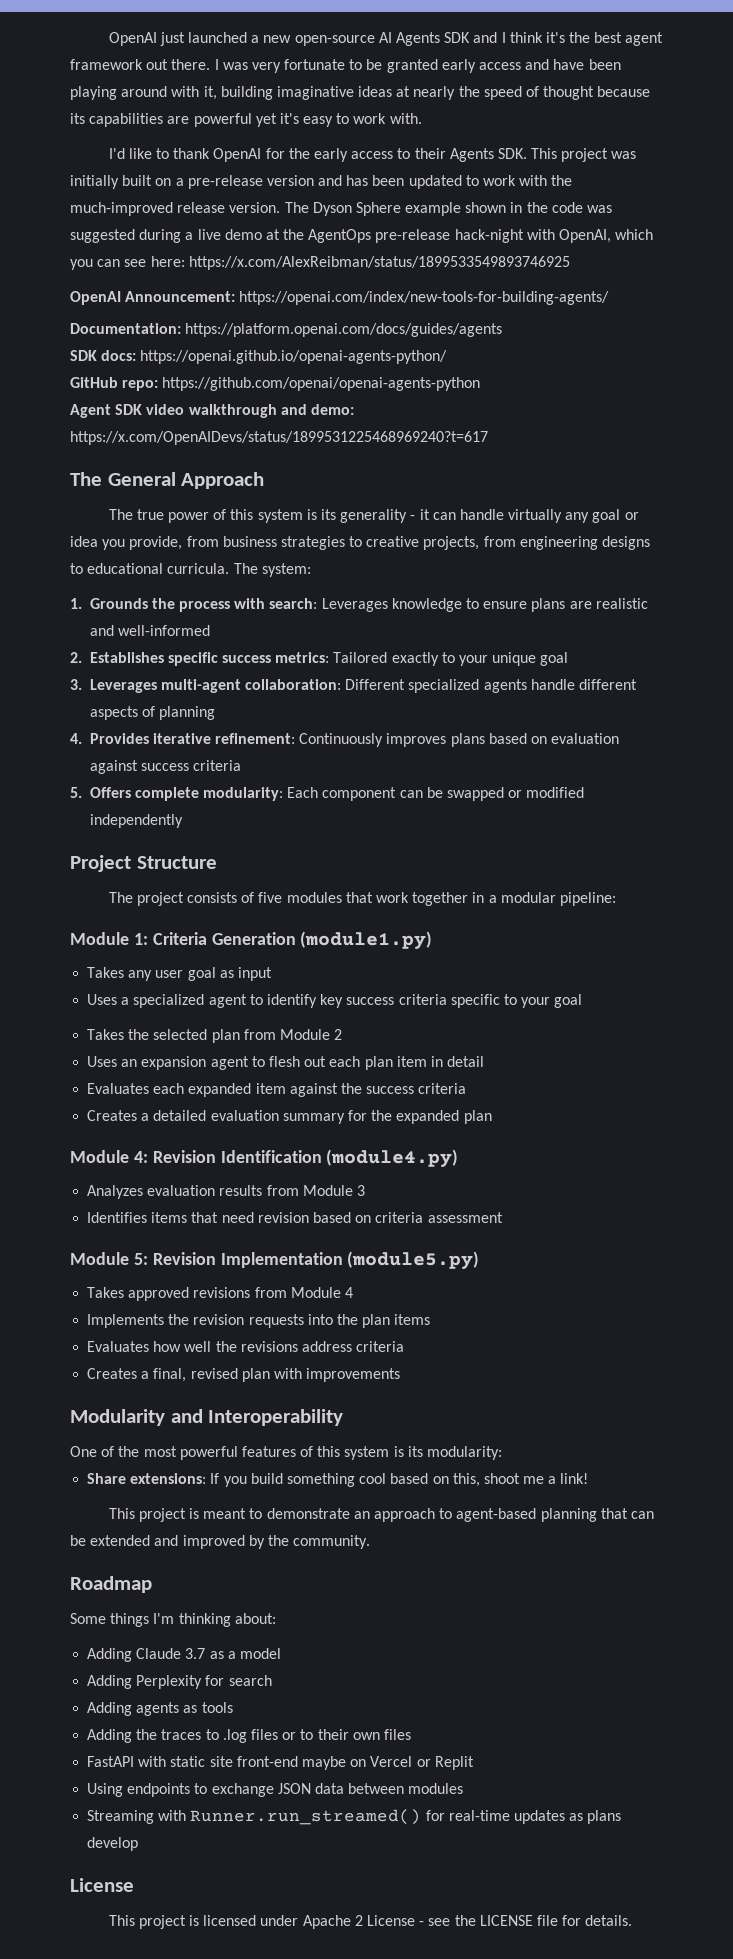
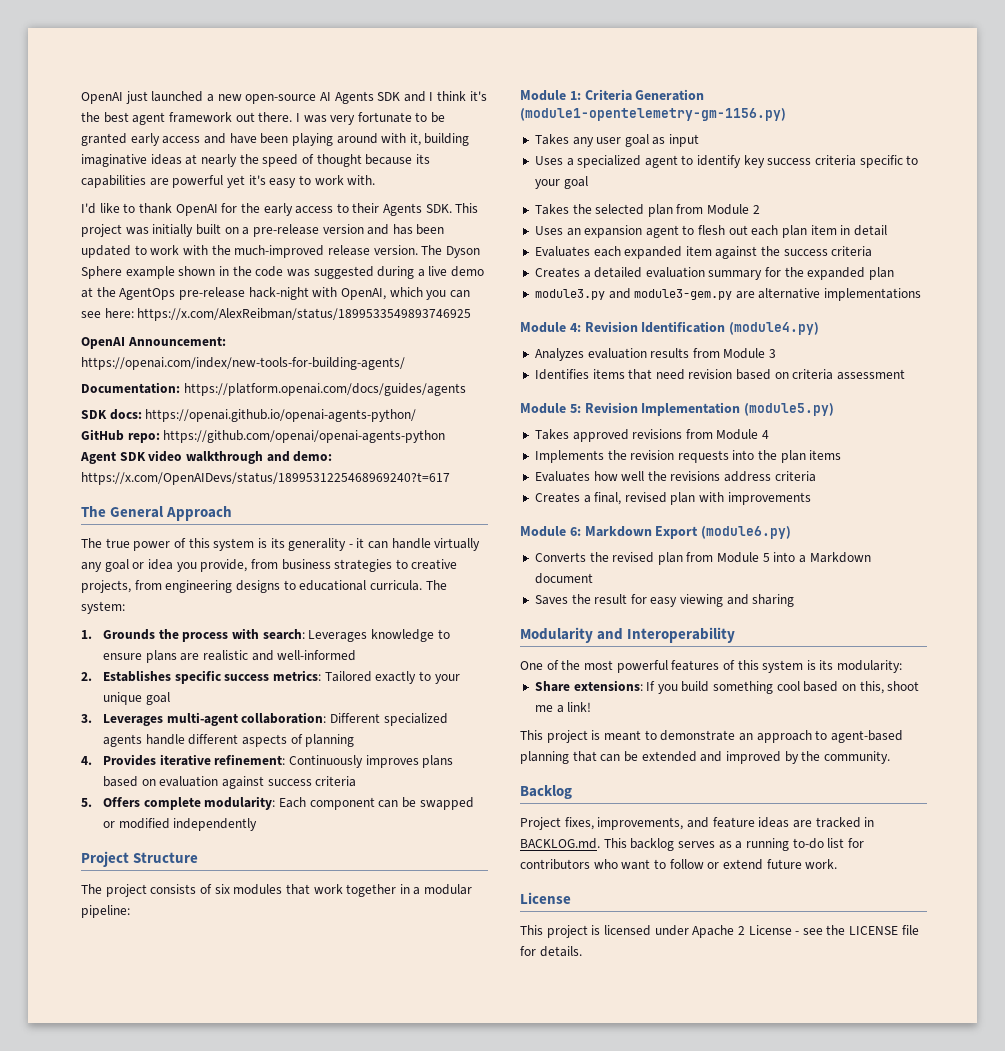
[258,892,283,903] five -> [214,884,230,894] six
[300,931,433,950] (module1.py) -> [520,108,786,121] (module1-opentelemetry-gm-1156.py)
(492, 1117) none -> [534,288,922,301] // module3.py and module3-gem.py are alternative implementations
(401, 1375) none -> [520,526,792,539] [534,552,871,565] [534,573,593,584] [534,594,795,607] // Module 6: Markdown Export (module6.py) // Converts the revised plan from Module 5 into a Markdown document // Saves the result for easy viewing and sharing
[70,1576,152,1593] [70,1613,276,1627] [87,1648,281,1662] [87,1675,272,1689] [87,1702,233,1716] [87,1729,411,1743] [87,1756,474,1770] [87,1783,464,1797] [87,1809,622,1825] [87,1837,139,1851] Roadmap // Some things I'm thinking about: // Adding Claude 3.7 as a model // Adding Perplexity for search // Adding agents as tools // Adding the traces to .log files or to their own files // FastAPI with static site front-end maybe on Vercel or Replit // Using endpoints to exchange JSON data between modules // Streaming with Runner.run_streamed() for real-time updates as plans develop -> [520,785,572,799] [520,817,875,830] [520,838,864,851] [520,859,838,870] Backlog // Project fixes, improvements, and feature ideas are tracked in BACKLOG.md. This backlog serves as a running to‑do list for contributors who want to follow or extend future work.

